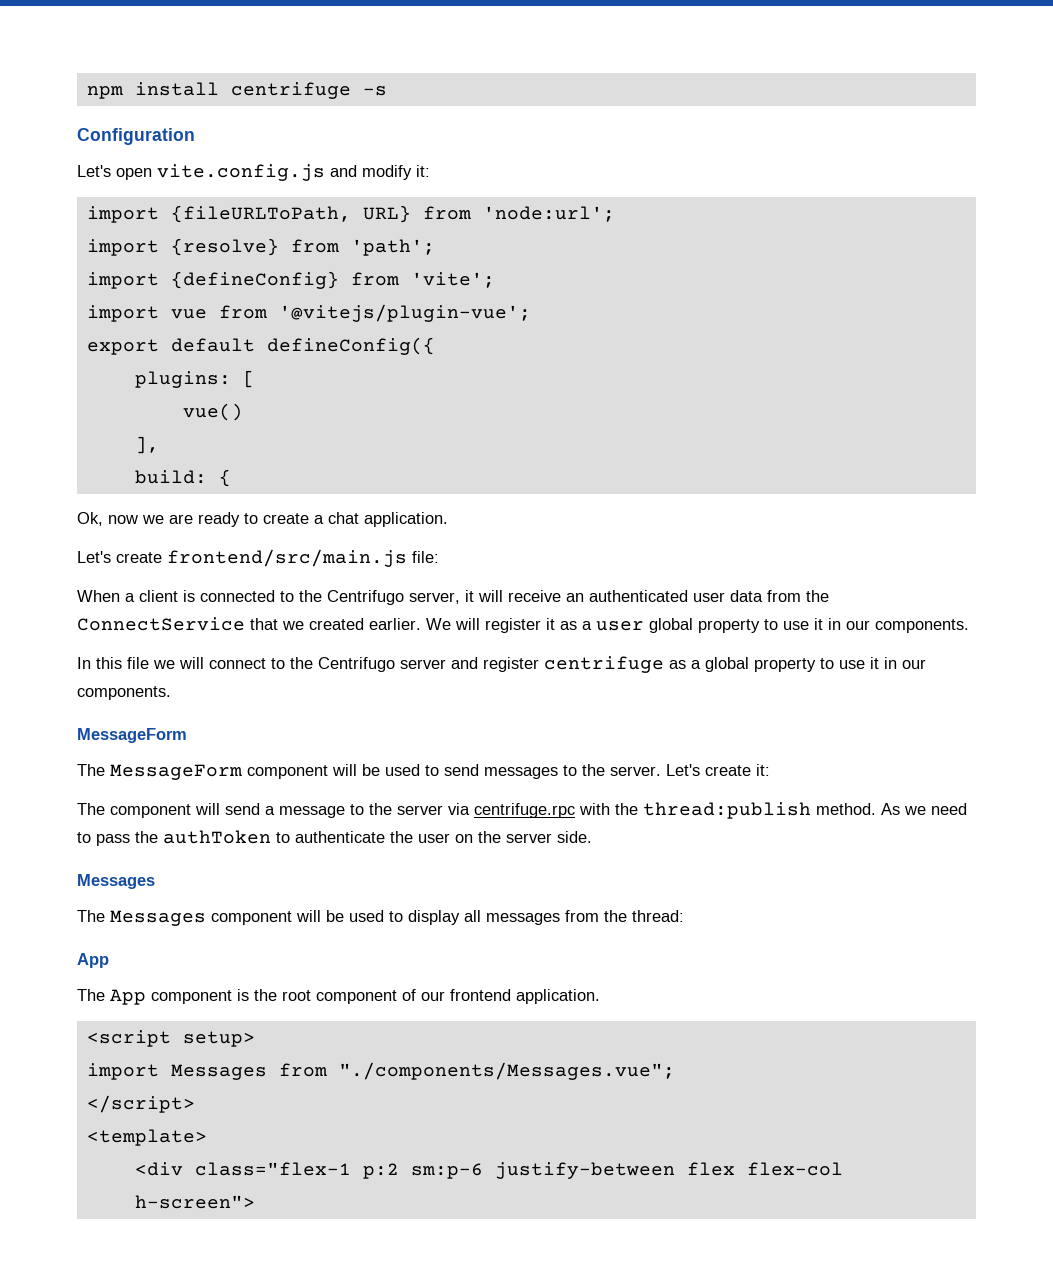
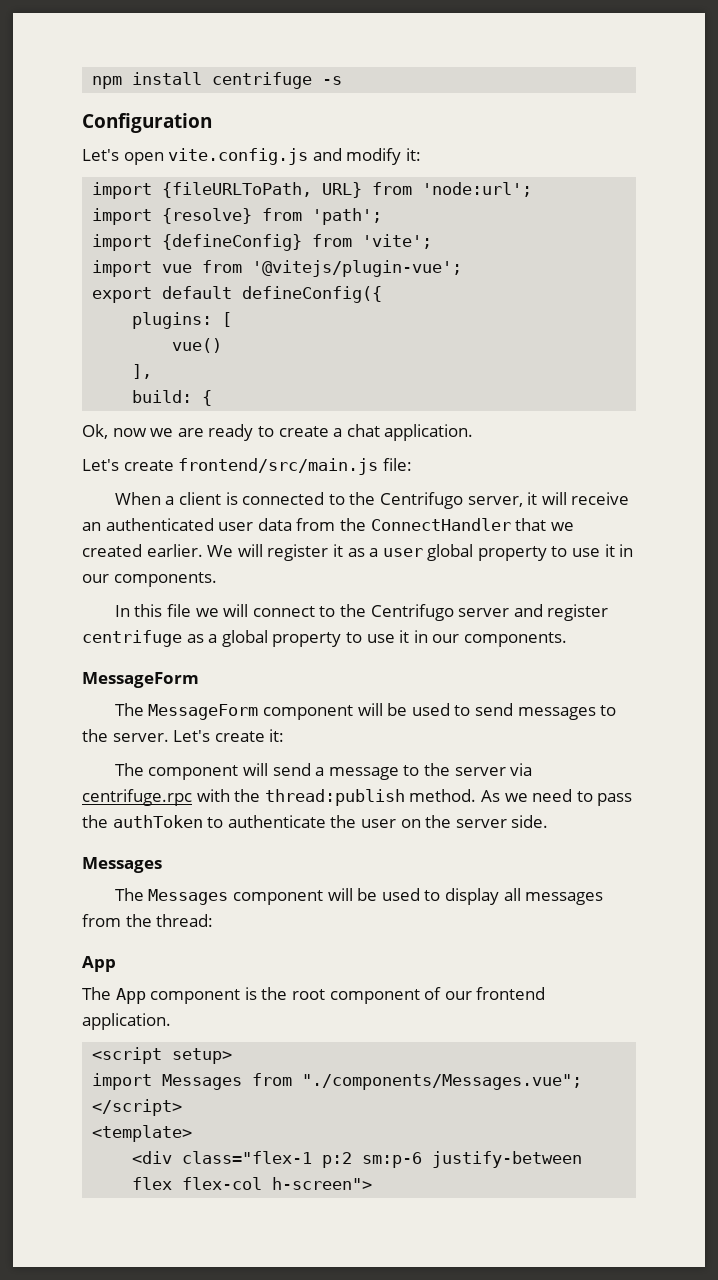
[77,617,245,631] ConnectService -> [370,518,511,531] ConnectHandler

